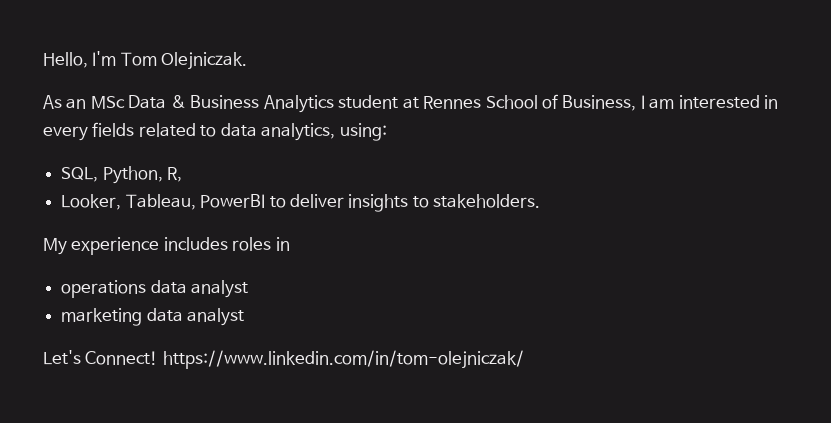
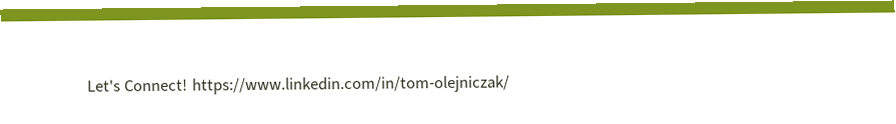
[43,51,248,70] [43,94,779,113] [43,122,387,141] [61,166,183,184] [61,194,541,212] [43,237,290,255] [61,280,249,298] [61,308,245,326] Hello, I'm Tom Olejniczak. // As an MSc Data & Business Analytics student at Rennes School of Business, I am interested in every fields related to data analytics, using: // SQL, Python, R, // Looker, Tableau, PowerBI to deliver insights to stakeholders. // My experience includes roles in // operations data analyst // marketing data analyst // -> (87, 85) none

